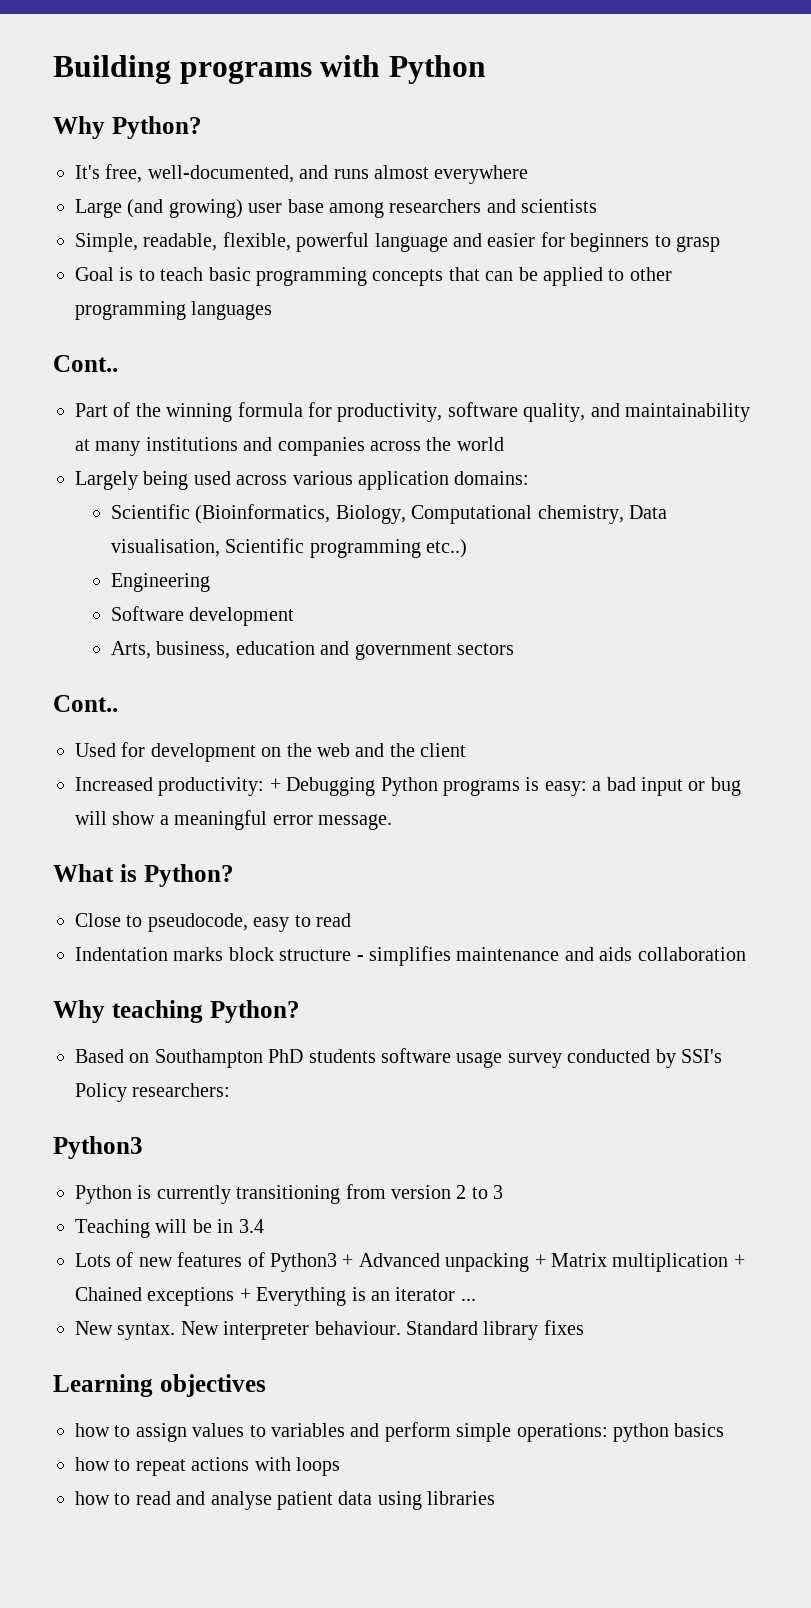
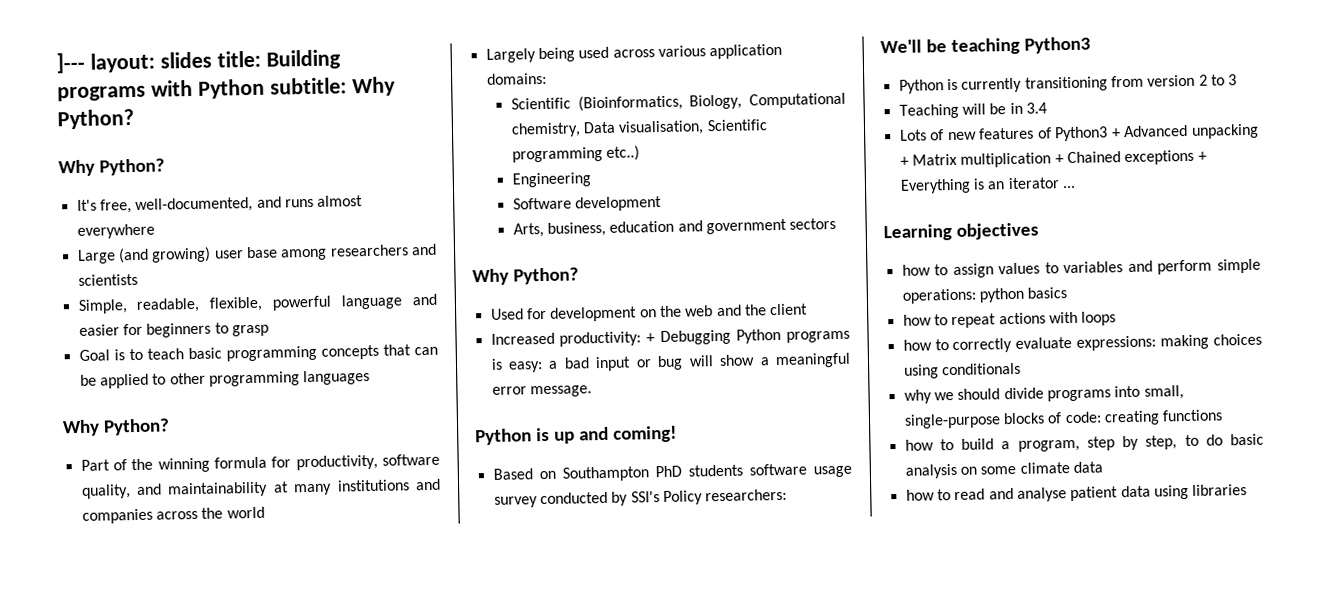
(53, 69) none -> [56,50,261,74] ]--- layout: slides title:
(486, 69) none -> [269,76,396,97] [57,108,134,130] subtitle: Why Python?
[53,355,118,372] Cont.. -> [62,418,170,437] Why Python?
[53,695,118,712] Cont.. -> [472,267,579,286] Why Python?
[53,864,234,887] [75,913,351,932] [75,946,746,966] [53,1000,300,1023] What is Python? // Close to pseudocode, easy to read // Indentation marks block structure - simplifies maintenance and aids collaboration // Why teaching Python? -> [475,425,677,446] Python is up and coming!
(231, 1090) none -> [880,37,1020,56] We'll be teaching
[75,1320,584,1340] // New syntax. New interpreter behaviour. Standard library fixes -> (1076, 187) none
(340, 1466) none -> [902,333,1262,354] [903,362,1021,379] [903,385,1184,404] [903,409,1224,429] [904,433,1264,452] [904,461,1103,479] // how to correctly evaluate expressions: making choices using conditionals // why we should divide programs into small, single-purpose blocks of code: creating functions // how to build a program, step by step, to do basic analysis on some climate data

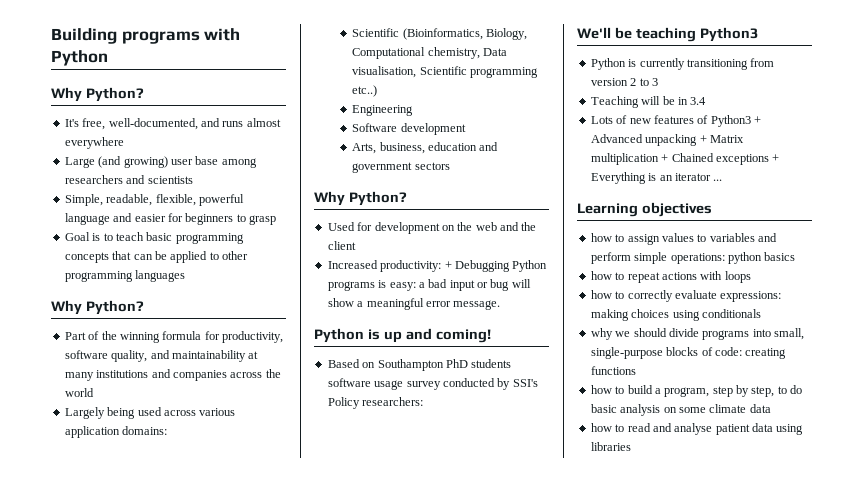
[56,50,261,74] ]--- layout: slides title: -> (51, 36) none
[269,76,396,97] [57,108,134,130] subtitle: Why Python? -> (108, 58) none

